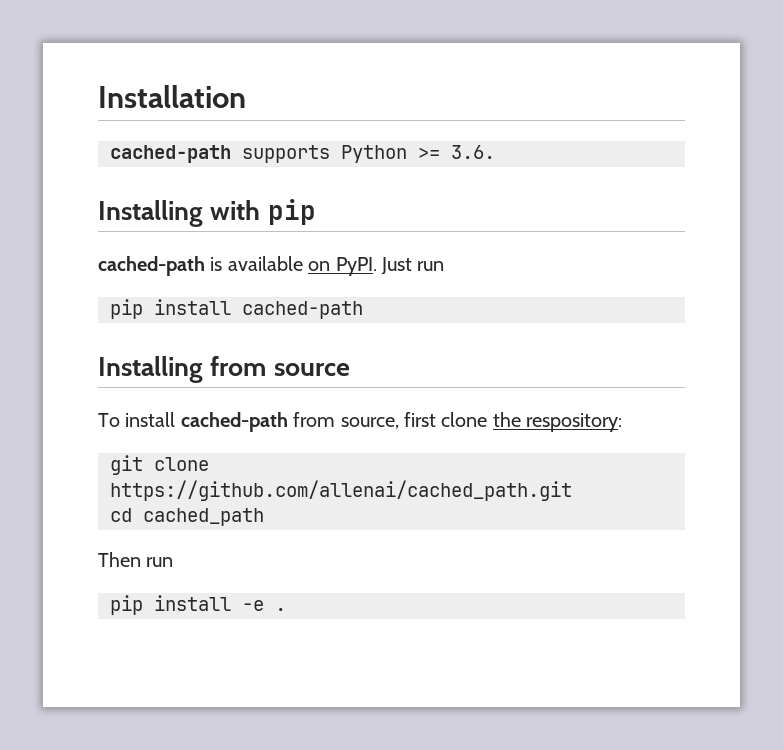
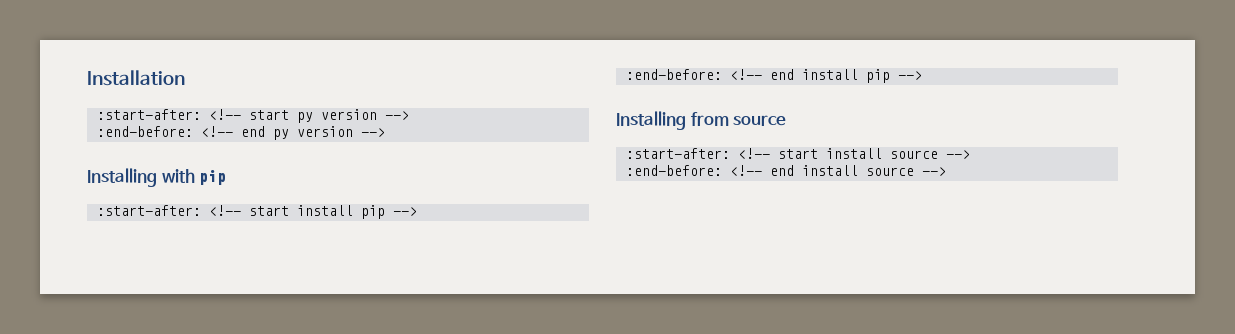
[110,145,495,163] [98,199,316,227] [98,256,445,276] [110,299,363,319] [98,356,350,383] [98,412,623,432] [110,455,209,475] [110,480,572,501] [110,508,264,526] [98,552,174,567] [110,595,286,615] cached-path supports Python >= 3.6. // Installing with pip // cached-path is available on PyPI. Just run // pip install cached-path // Installing from source // To install cached-path from source, first clone the respository: // git clone https://github.com/allenai/cached_path.git // cd cached_path // Then run // pip install -e . -> [96,109,409,123] [96,126,385,140] [87,168,227,187] [96,205,417,219] [625,69,922,83] [616,111,787,130] [625,148,970,159] [625,165,946,176] :start-after: <!-- start py version --> // :end-before: <!-- end py version --> // Installing with pip // :start-after: <!-- start install pip --> // :end-before: <!-- end install pip --> // Installing from source // :start-after: <!-- start install source --> // :end-before: <!-- end install source -->

